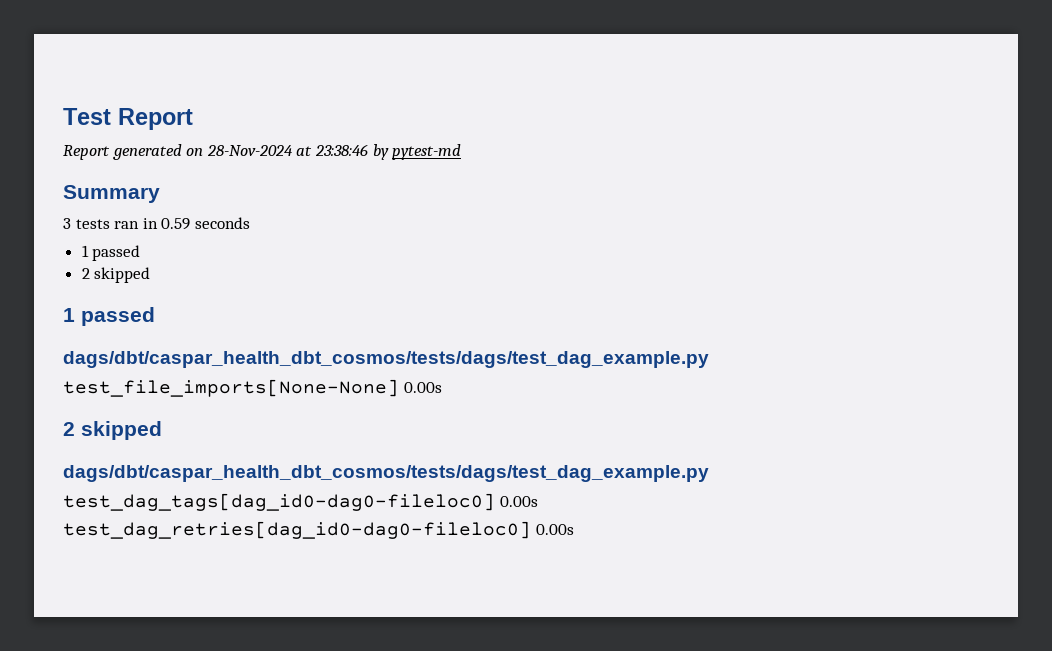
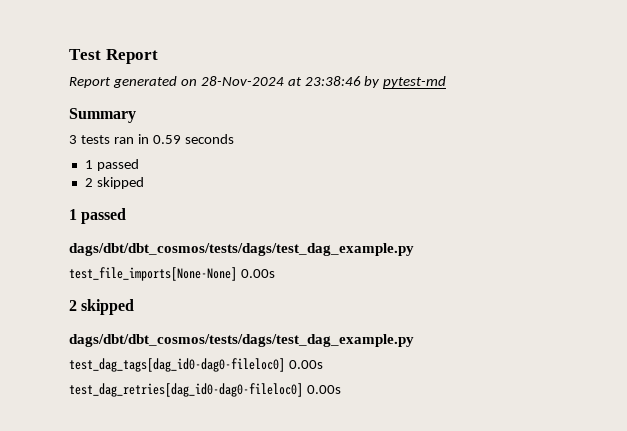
[63,351,709,368] dags/dbt/caspar_health_dbt_cosmos/tests/dags/test_dag_example.py -> [69,243,414,256] dags/dbt/dbt_cosmos/tests/dags/test_dag_example.py
[63,465,709,482] dags/dbt/caspar_health_dbt_cosmos/tests/dags/test_dag_example.py -> [69,334,414,347] dags/dbt/dbt_cosmos/tests/dags/test_dag_example.py

